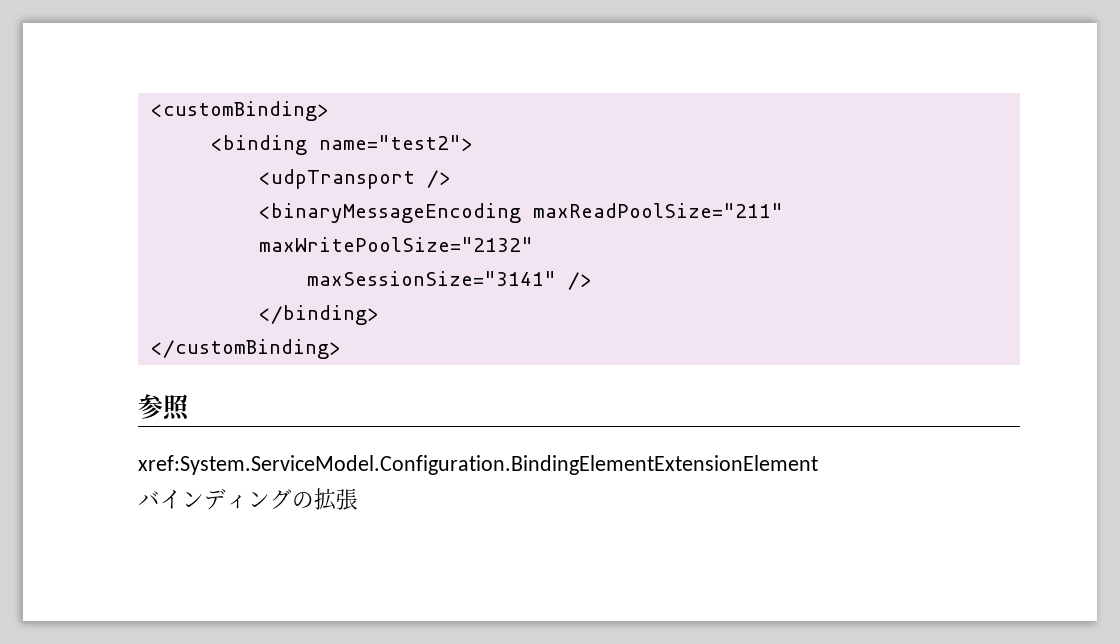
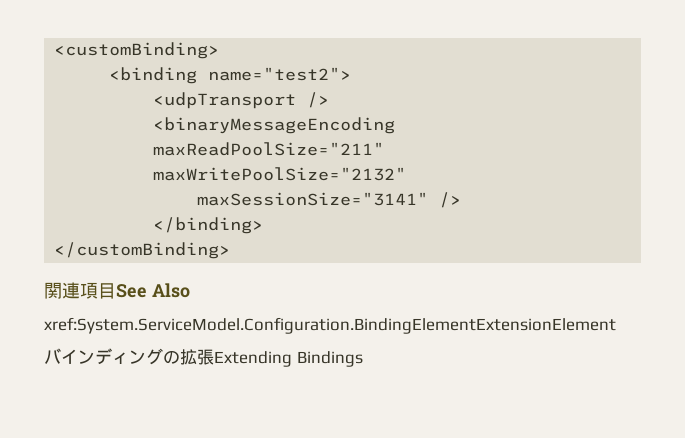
[138,394,190,421] 参照 -> [44,282,190,299] 関連項目See Also
(358, 499) none -> [214,351,363,367] Extending Bindings

